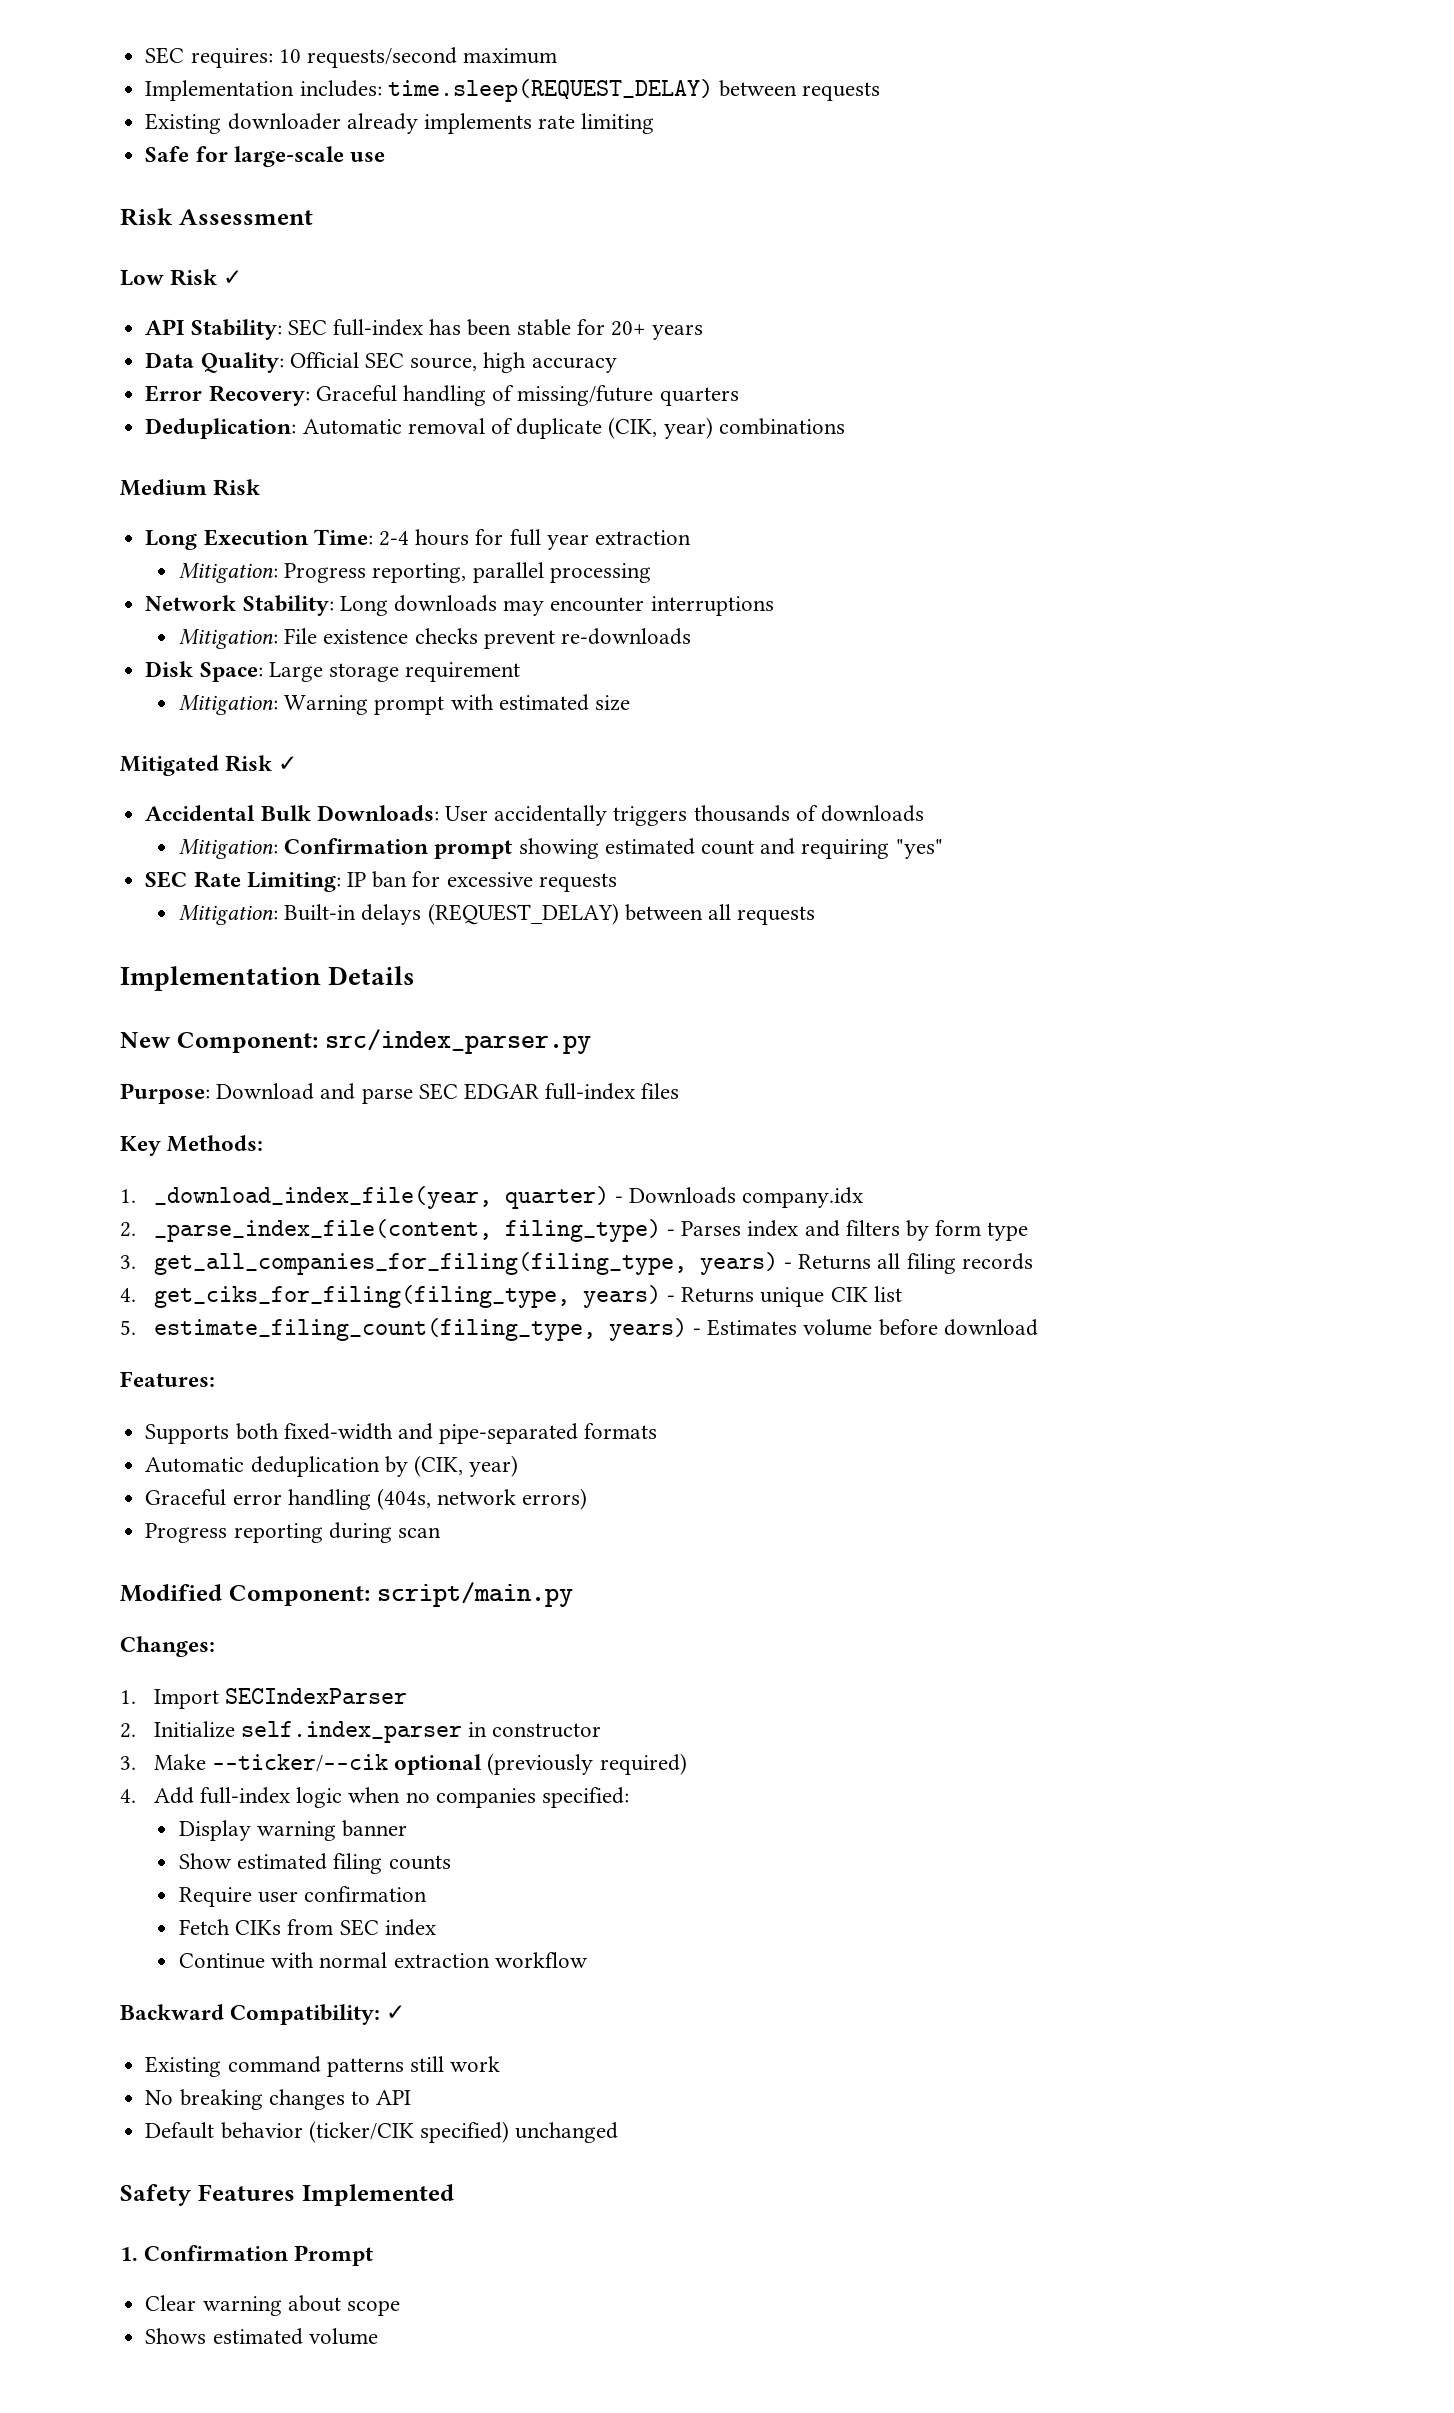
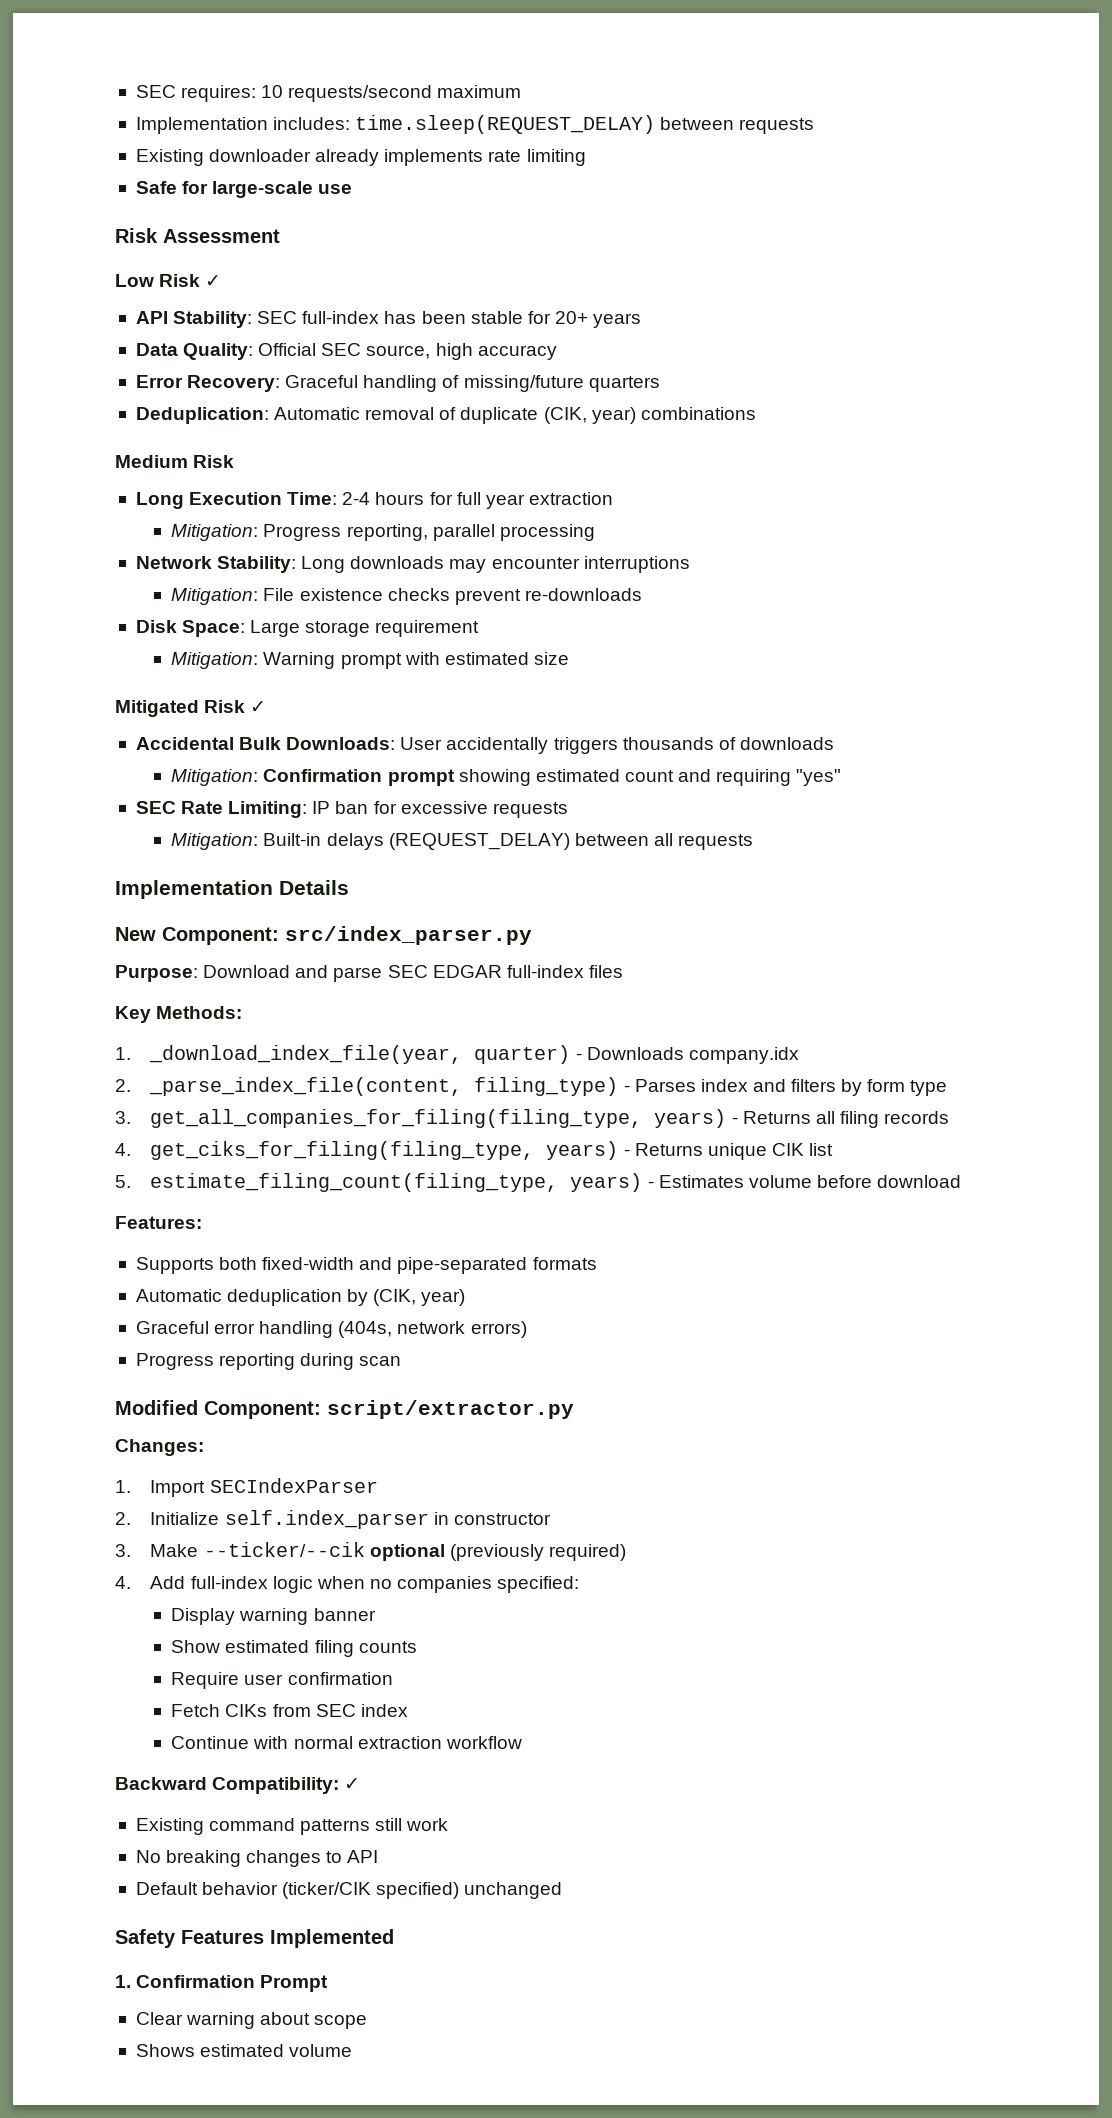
[376,1582,573,1607] script/main.py -> [327,1400,574,1419] script/extractor.py

